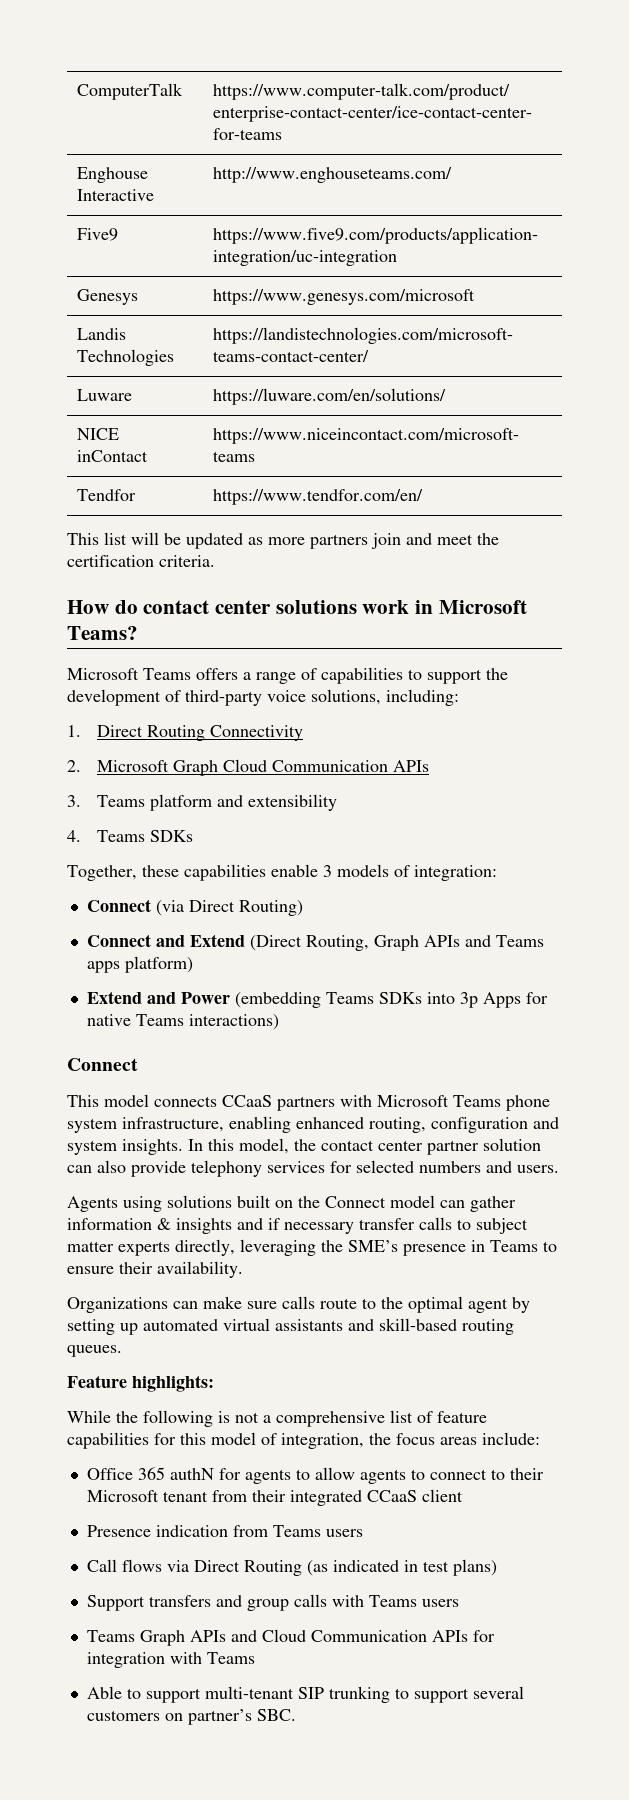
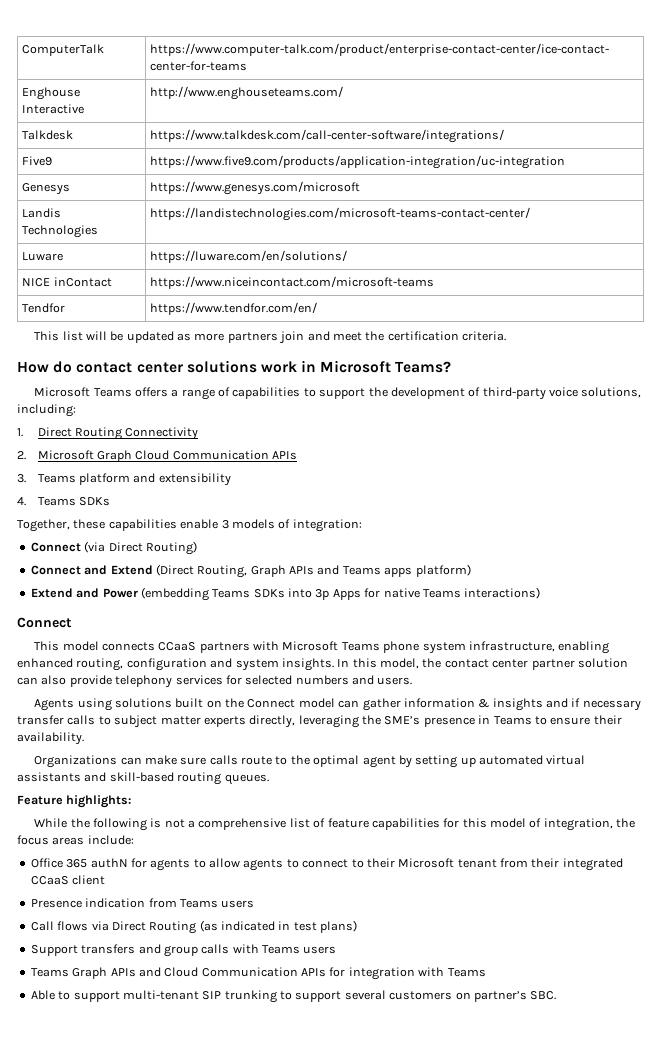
(453, 175) none -> [22,130,74,140] [150,129,505,143] // Talkdesk | https://www.talkdesk.com/call-center-software/integrations/

